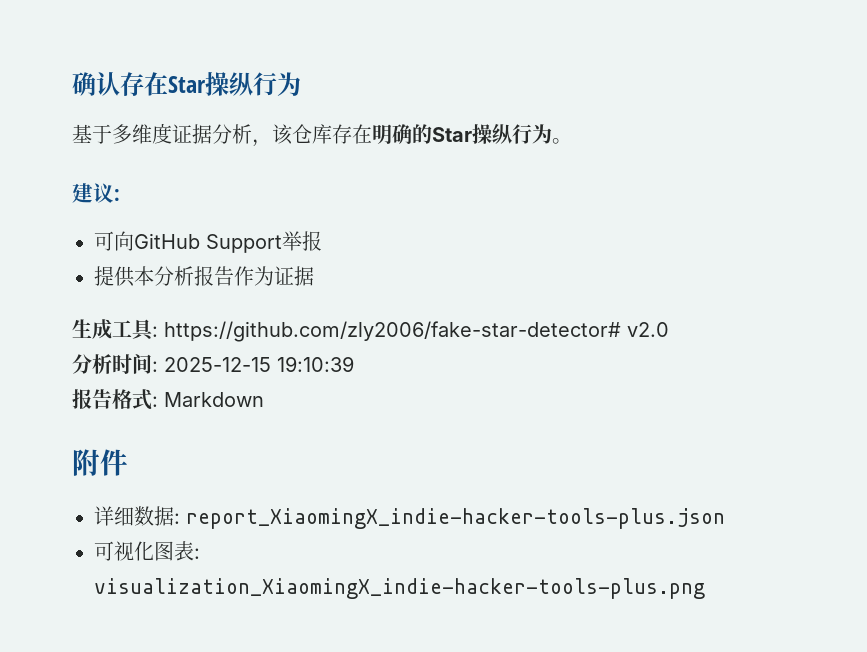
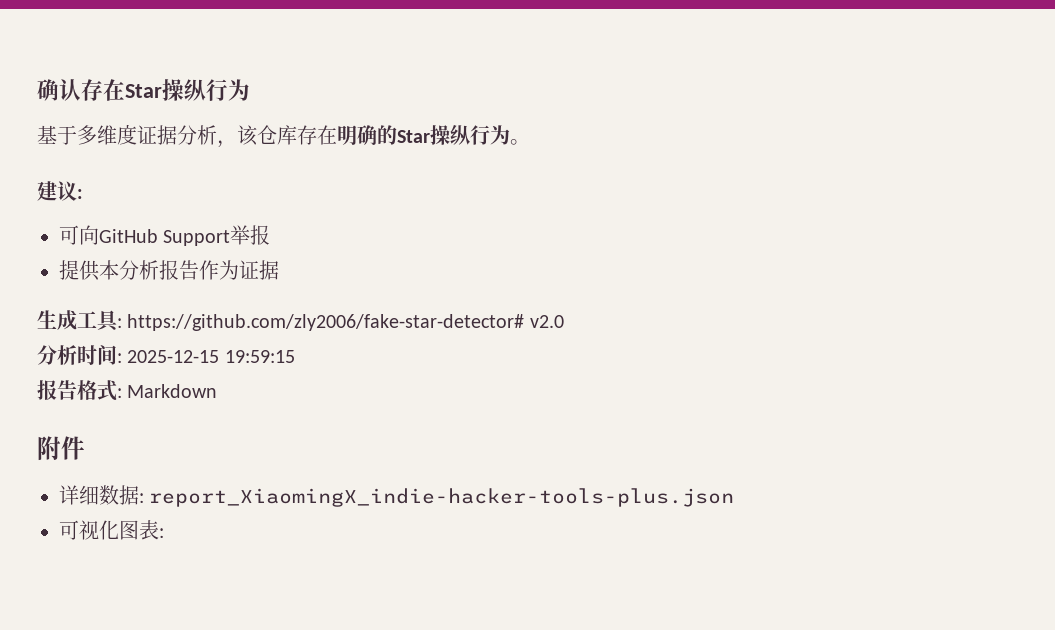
[277,356,354,372] 19:10:39 -> [224,350,295,363] 19:59:15
[94,578,705,599] visualization_XiaomingX_indie-hacker-tools-plus.png -> (164, 533) none

